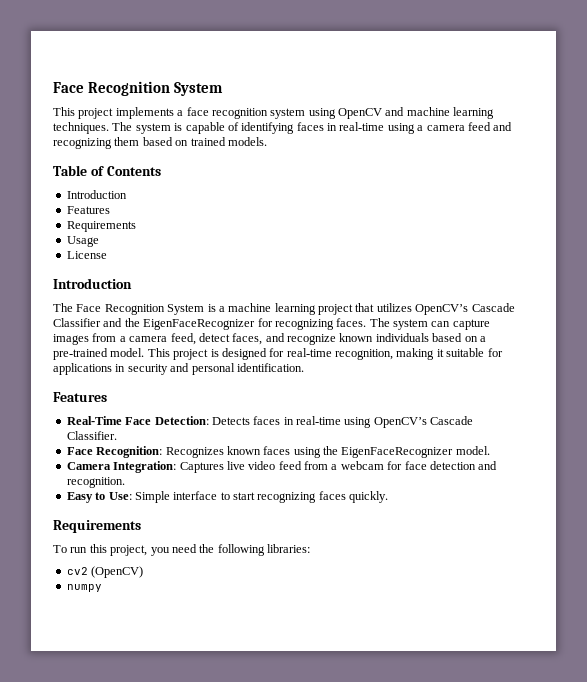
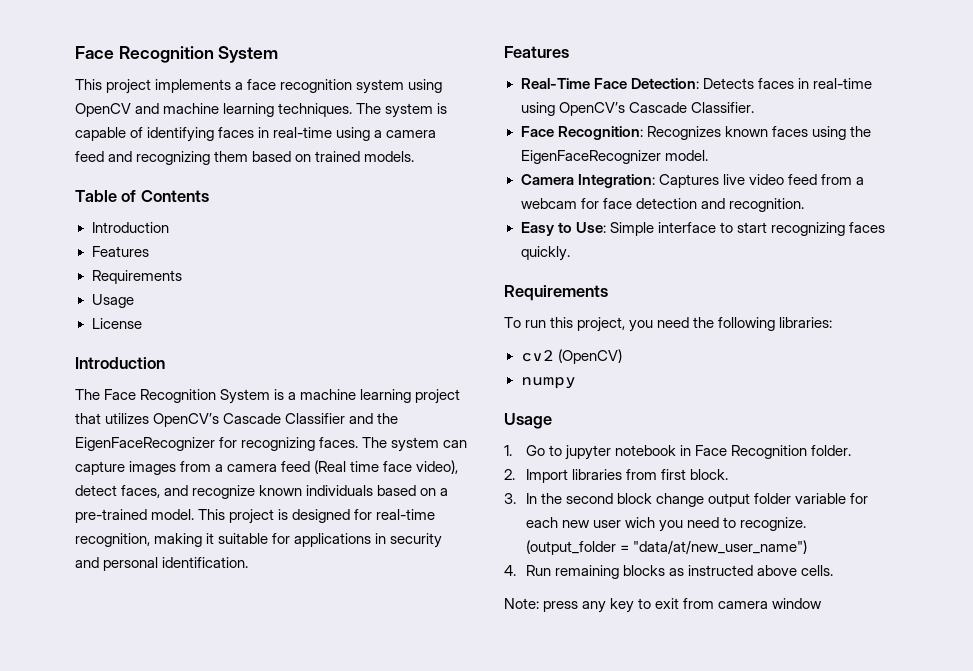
[170,333,196,345] feed, -> [281,460,459,474] feed (Real time face video),
(102, 588) none -> [504,413,552,429] [504,445,852,460] [504,469,728,483] [504,493,869,507] [525,517,807,532] [525,540,807,555] [504,565,834,579] [504,598,823,613] // Usage // 1. Go to jupyter notebook in Face Recognition folder. // 2. Import libraries from first block. // 3. In the second block change output folder variable for each new user wich you need to recognize. (output_folder = "data/at/new_user_name") // 4. Run remaining blocks as instructed above cells. // Note: press any key to exit from camera window

